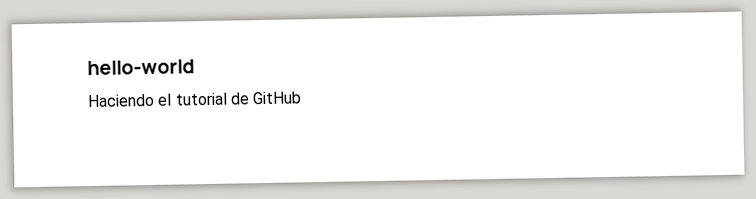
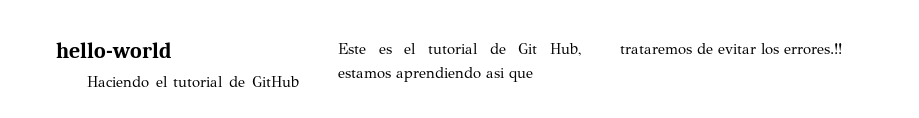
(303, 98) none -> [338,43,581,56] [338,67,533,82] [620,43,842,55] Este es el tutorial de Git Hub, estamos aprendiendo asi que trataremos de evitar los errores.!!

